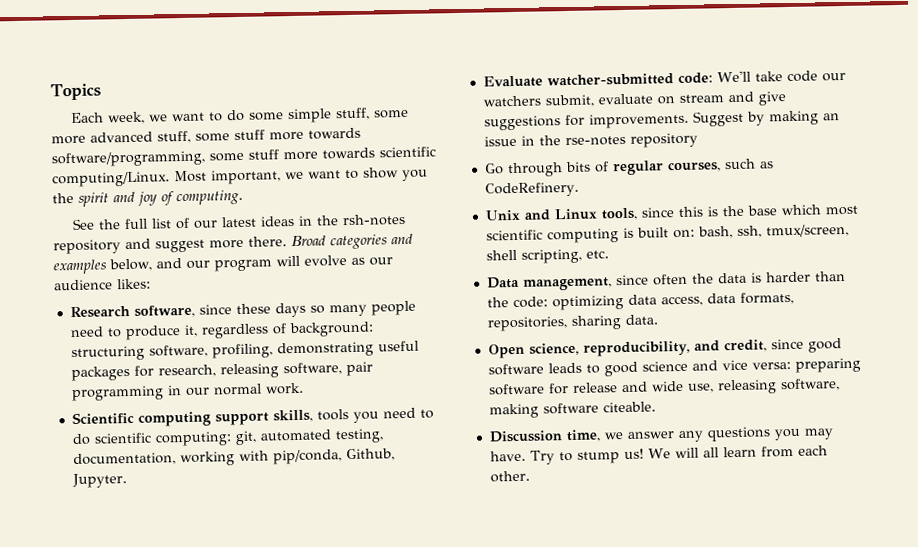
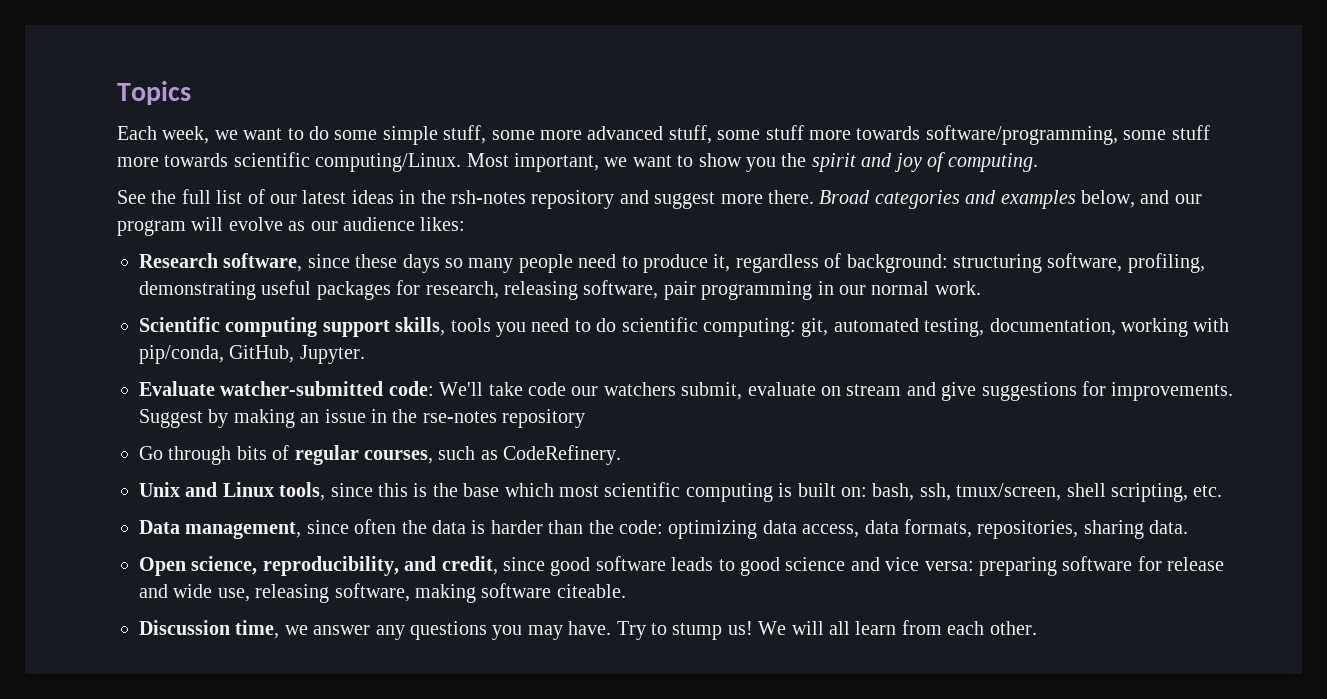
[345,448,395,462] Github, -> [229,345,295,363] GitHub,

